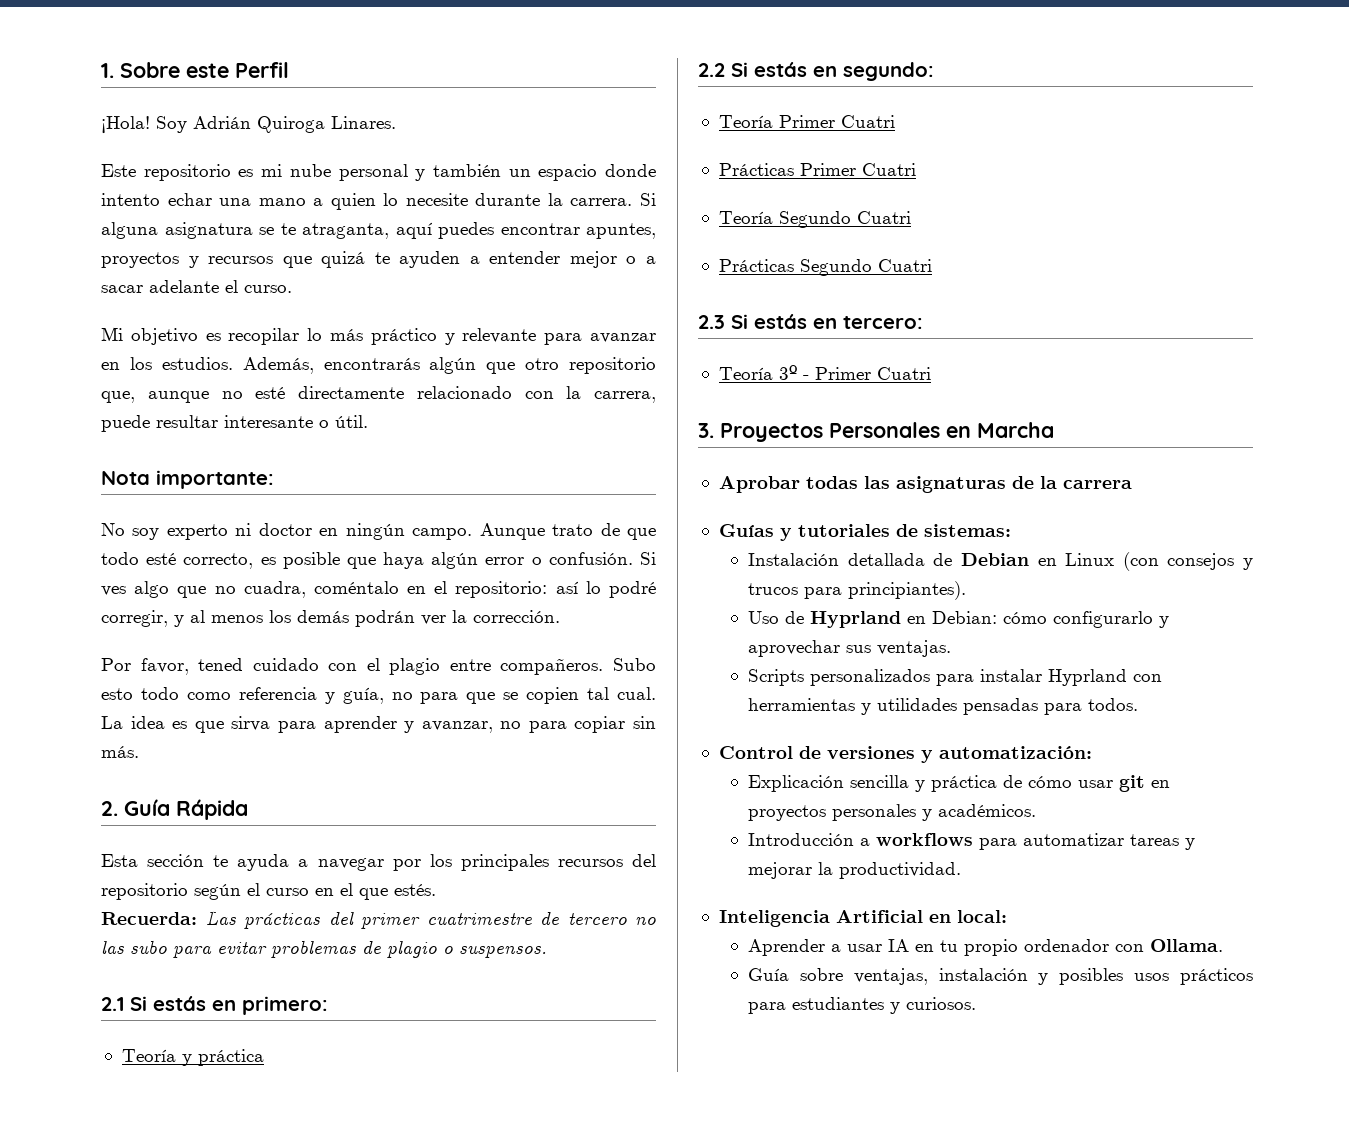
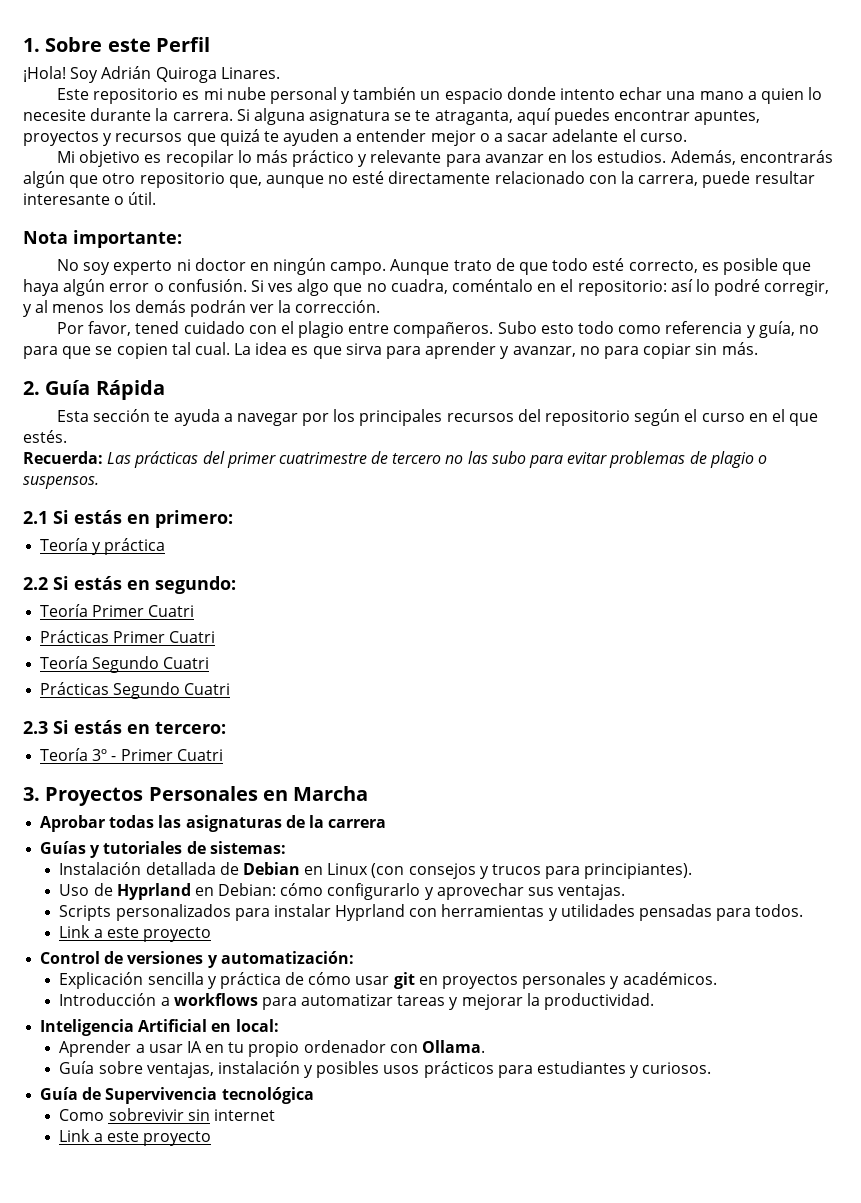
(1139, 704) none -> [59,925,211,942] // Link a este proyecto
(977, 1003) none -> [40,1087,314,1104] [59,1108,275,1121] [59,1129,211,1146] // Guía de Supervivencia tecnológica // Como sobrevivir sin internet // Link a este proyecto

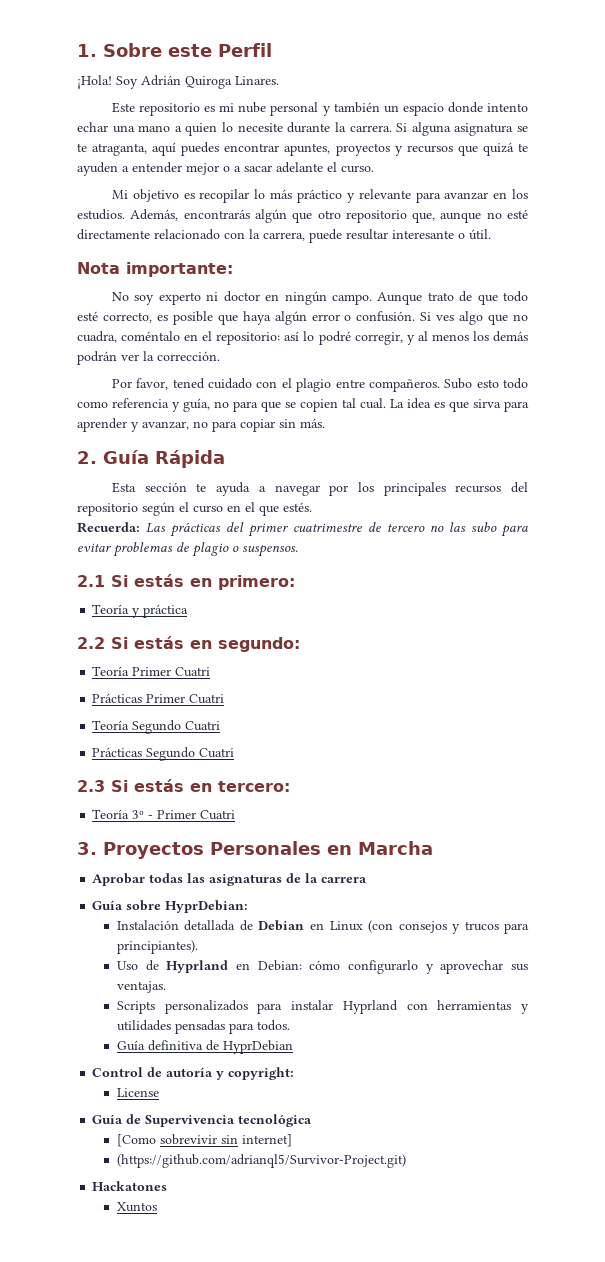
[40,841,286,858] Guías y tutoriales de sistemas: -> [92,900,249,913] Guía sobre HyprDebian:
[59,925,211,942] [40,951,354,968] [59,972,717,989] [59,993,654,1010] [40,1019,279,1036] [59,1040,485,1057] [59,1061,712,1078] Link a este proyecto // Control de versiones y automatización: // Explicación sencilla y práctica de cómo usar git en proyectos personales y académicos. // Introducción a workflows para automatizar tareas y mejorar la productividad. // Inteligencia Artificial en local: // Aprender a usar IA en tu propio ordenador con Ollama. // Guía sobre ventajas, instalación y posibles usos prácticos para estudiantes y curiosos. -> [116,1040,293,1054] [92,1067,295,1080] [116,1088,159,1097] Guía definitiva de HyprDebian // Control de autoría y copyright: // License
[59,1109,105,1121] Como -> [116,1134,156,1147] [Como
[213,1109,275,1121] [59,1129,211,1146] internet // Link a este proyecto -> [241,1134,292,1147] [116,1154,406,1168] [92,1181,168,1191] [116,1202,157,1212] internet] // (https://github.com/adrianql5/Survivor-Project.git) // Hackatones // Xuntos

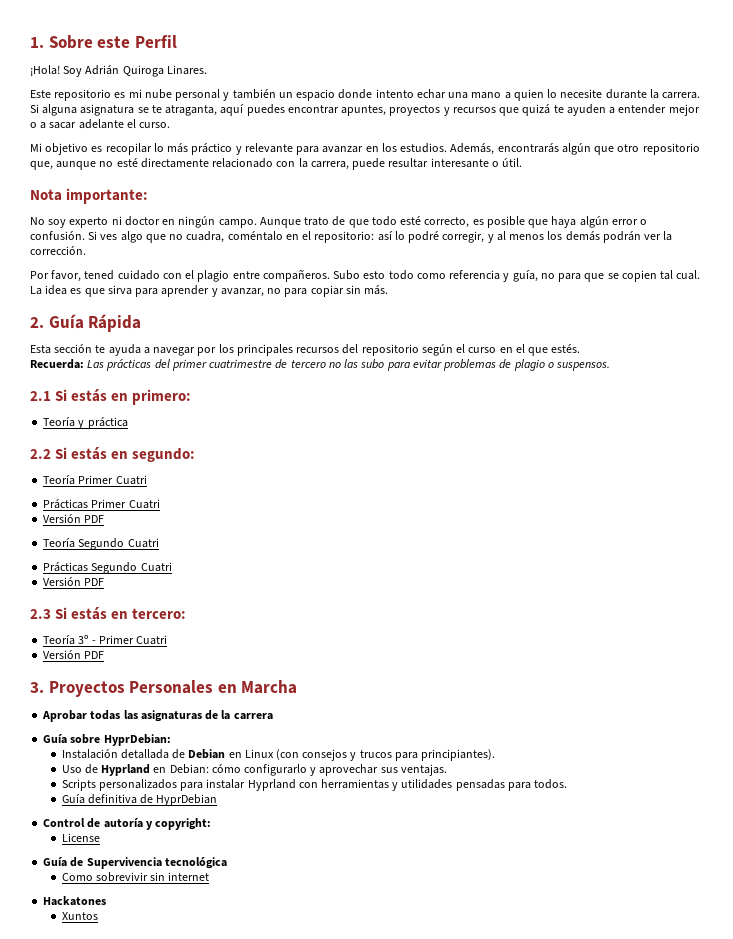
(225, 699) none -> [43,514,105,523] // Versión PDF
(235, 753) none -> [43,577,105,586] // Versión PDF
(236, 815) none -> [43,650,105,659] // Versión PDF
[116,1134,156,1147] [Como -> [61,873,93,881] Como
[241,1134,292,1147] [116,1154,406,1168] internet] // (https://github.com/adrianql5/Survivor-Project.git) -> [168,872,210,881] internet

